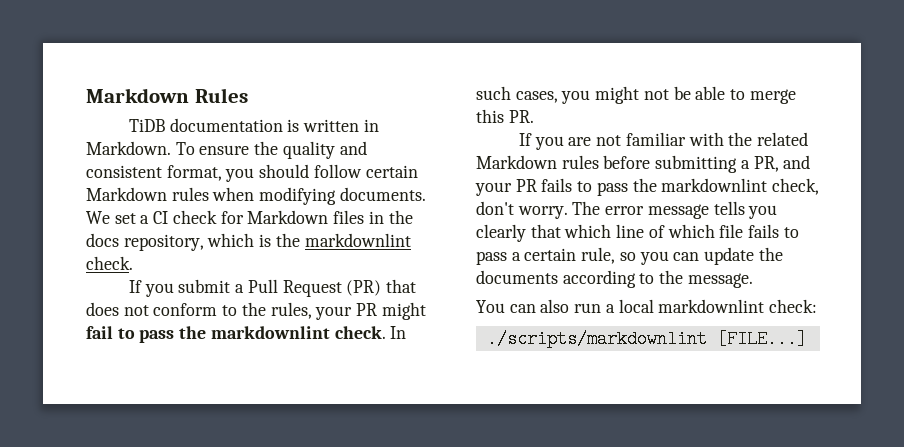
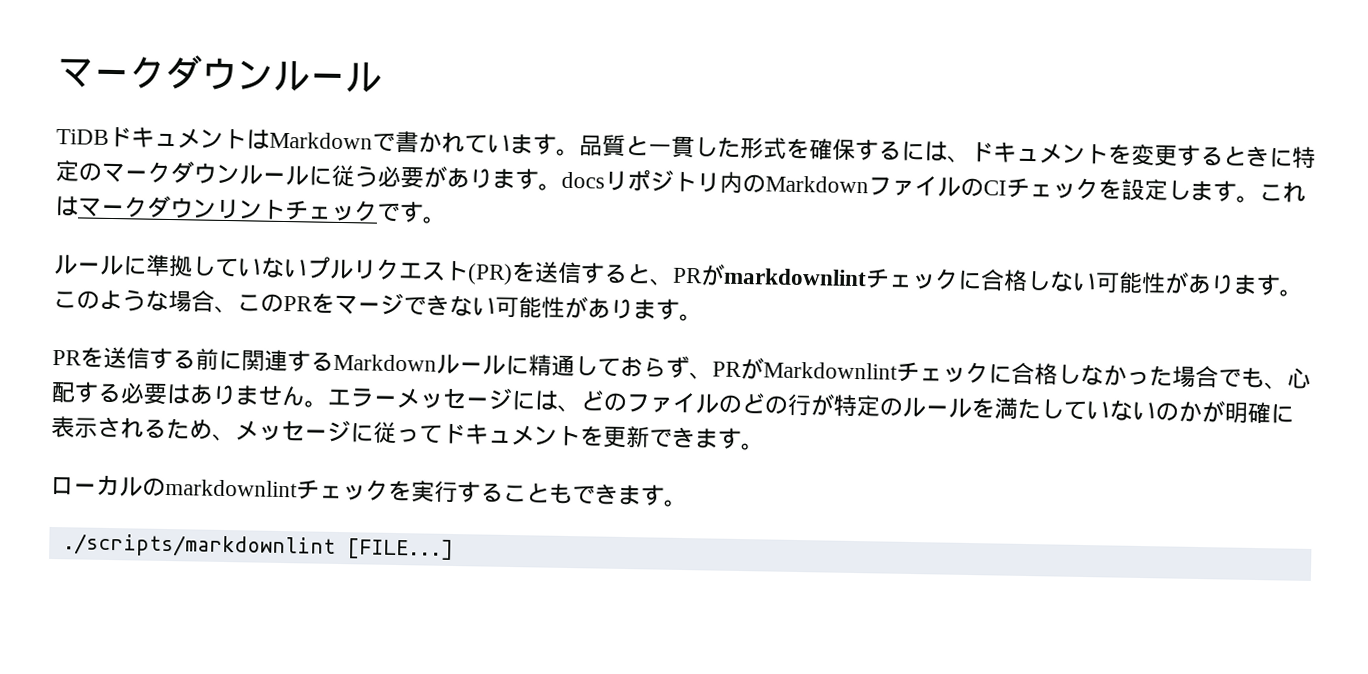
[86,88,248,103] [128,118,379,132] [86,141,367,159] [86,164,418,182] [86,187,426,205] [86,210,413,224] [86,233,411,251] [86,256,133,270] [128,279,417,297] [86,302,426,320] [86,326,407,343] [476,86,796,104] [476,109,534,123] [518,132,809,150] [476,155,811,173] [475,178,820,196] [476,201,778,219] [476,224,799,242] [476,247,783,265] [476,270,753,288] [476,299,818,313] Markdown Rules // TiDB documentation is written in Markdown. To ensure the quality and consistent format, you should follow certain Markdown rules when modifying documents. We set a CI check for Markdown files in the docs repository, which is the markdownlint check. // If you submit a Pull Request (PR) that does not conform to the rules, your PR might fail to pass the markdownlint check. In such cases, you might not be able to merge this PR. // If you are not familiar with the related Markdown rules before submitting a PR, and your PR fails to pass the markdownlint check, don't worry. The error message tells you clearly that which line of which file fails to pass a certain rule, so you can update the documents according to the message. // You can also run a local markdownlint check: -> [57,54,382,93] [56,126,1316,169] [55,160,1306,204] [55,195,447,224] [54,253,1303,297] [53,289,703,322] [52,346,1311,390] [51,381,1294,424] [51,415,765,451] [50,474,688,508] マークダウンルール // TiDBドキュメントはMarkdownで書かれています。品質と一貫した形式を確保するには、ドキュメントを変更するときに特定のマークダウンルールに従う必要があります。docsリポジトリ内のMarkdownファイルのCIチェックを設定します。これはマークダウンリントチェックです。 // ルールに準拠していないプルリクエスト(PR)を送信すると、PRがmarkdownlintチェックに合格しない可能性があります。このような場合、このPRをマージできない可能性があります。 // PRを送信する前に関連するMarkdownルールに精通しておらず、PRがMarkdownlintチェックに合格しなかった場合でも、心配する必要はありません。エラーメッセージには、どのファイルのどの行が特定のルールを満たしていないのかが明確に表示されるため、メッセージに従ってドキュメントを更新できます。 // ローカルのmarkdownlintチェックを実行することもできます。

